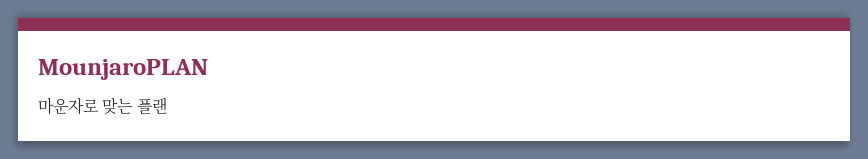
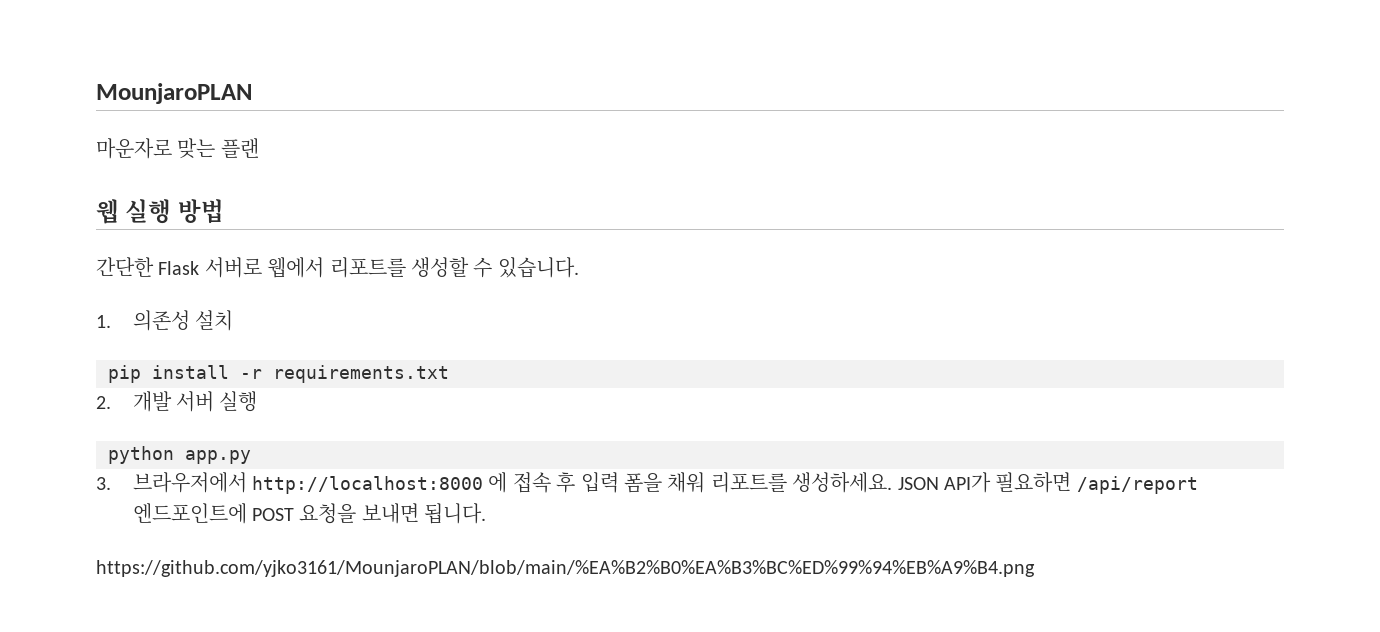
(167, 106) none -> [96,199,224,224] [96,257,579,278] [96,310,234,331] [108,365,449,383] [96,391,258,412] [108,446,251,464] [96,472,1198,494] [132,503,487,524] [96,560,1035,577] // 웹 실행 방법 // 간단한 Flask 서버로 웹에서 리포트를 생성할 수 있습니다. // 1. 의존성 설치 // pip install -r requirements.txt // 2. 개발 서버 실행 // python app.py // 3. 브라우저에서 http://localhost:8000 에 접속 후 입력 폼을 채워 리포트를 생성하세요. JSON API가 필요하면 /api/report 엔드포인트에 POST 요청을 보내면 됩니다. // https://github.com/yjko3161/MounjaroPLAN/blob/main/%EA%B2%B0%EA%B3%BC%ED%99%94%EB%A9%B4.png

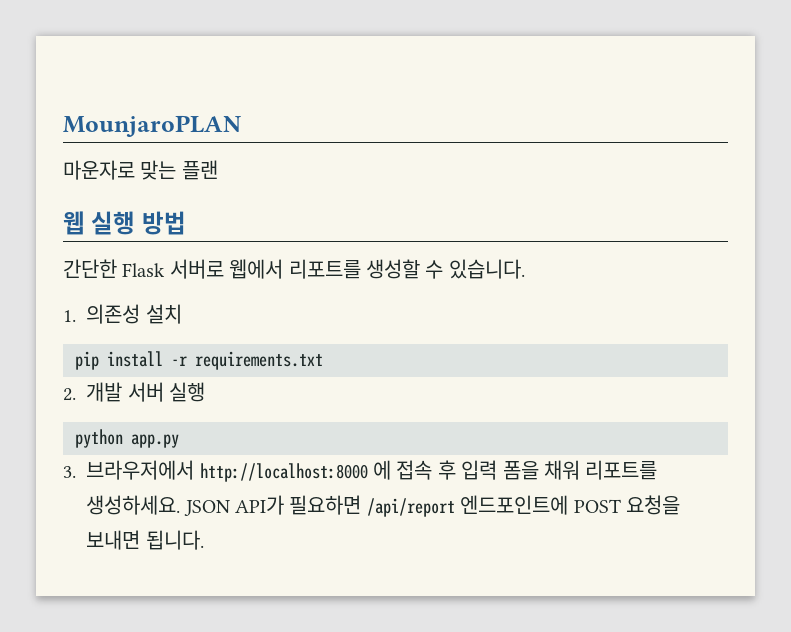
[96,560,1035,577] // https://github.com/yjko3161/MounjaroPLAN/blob/main/%EA%B2%B0%EA%B3%BC%ED%99%94%EB%A9%B4.png -> (204, 540) none

